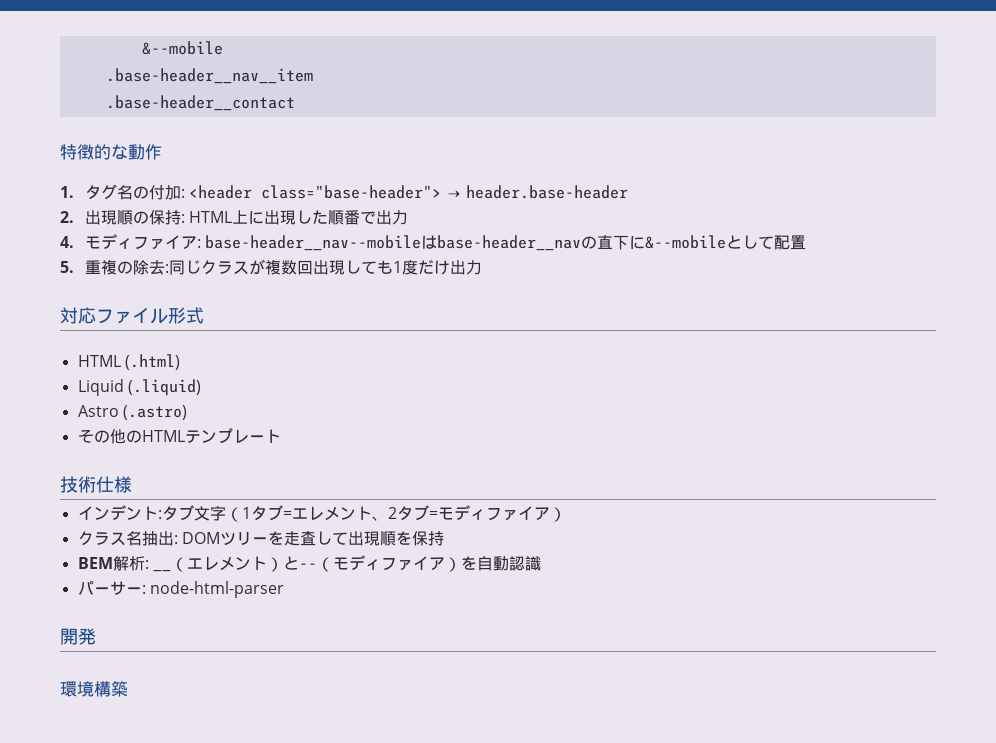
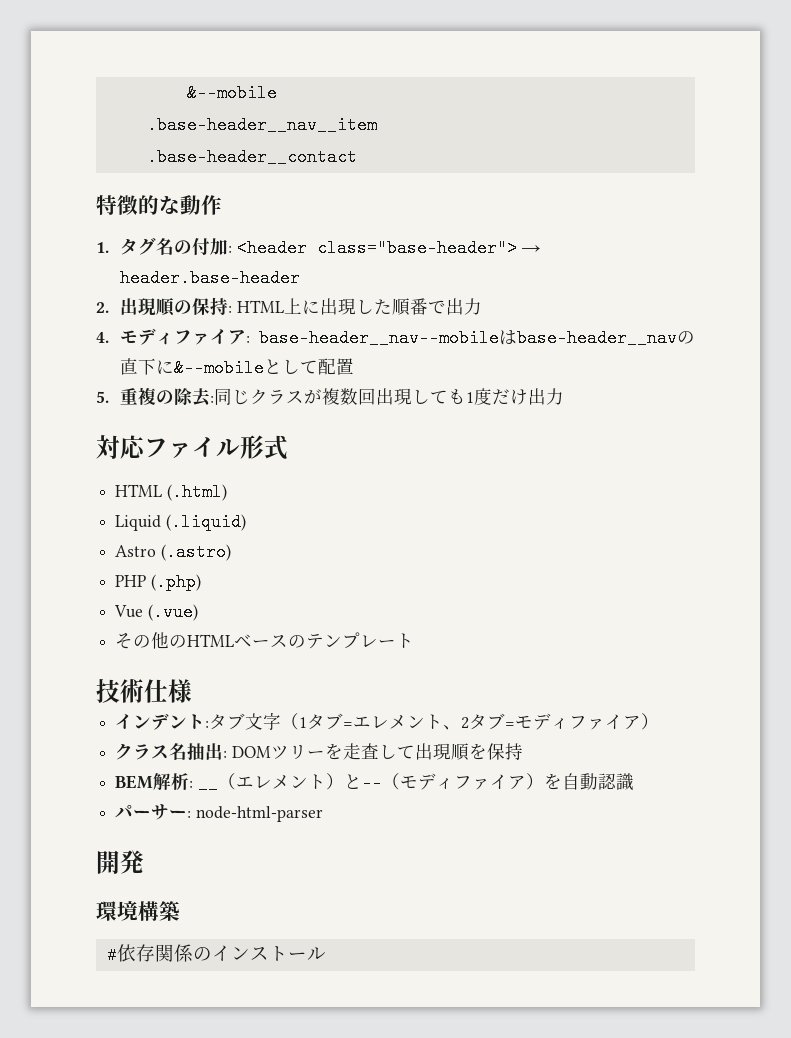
(187, 412) none -> [115,573,201,591] [114,603,198,621] // PHP (.php) // Vue (.vue)
(185, 436) none -> [234,634,307,648] ベースの
(128, 689) none -> [106,944,326,964] // #依存関係のインストール

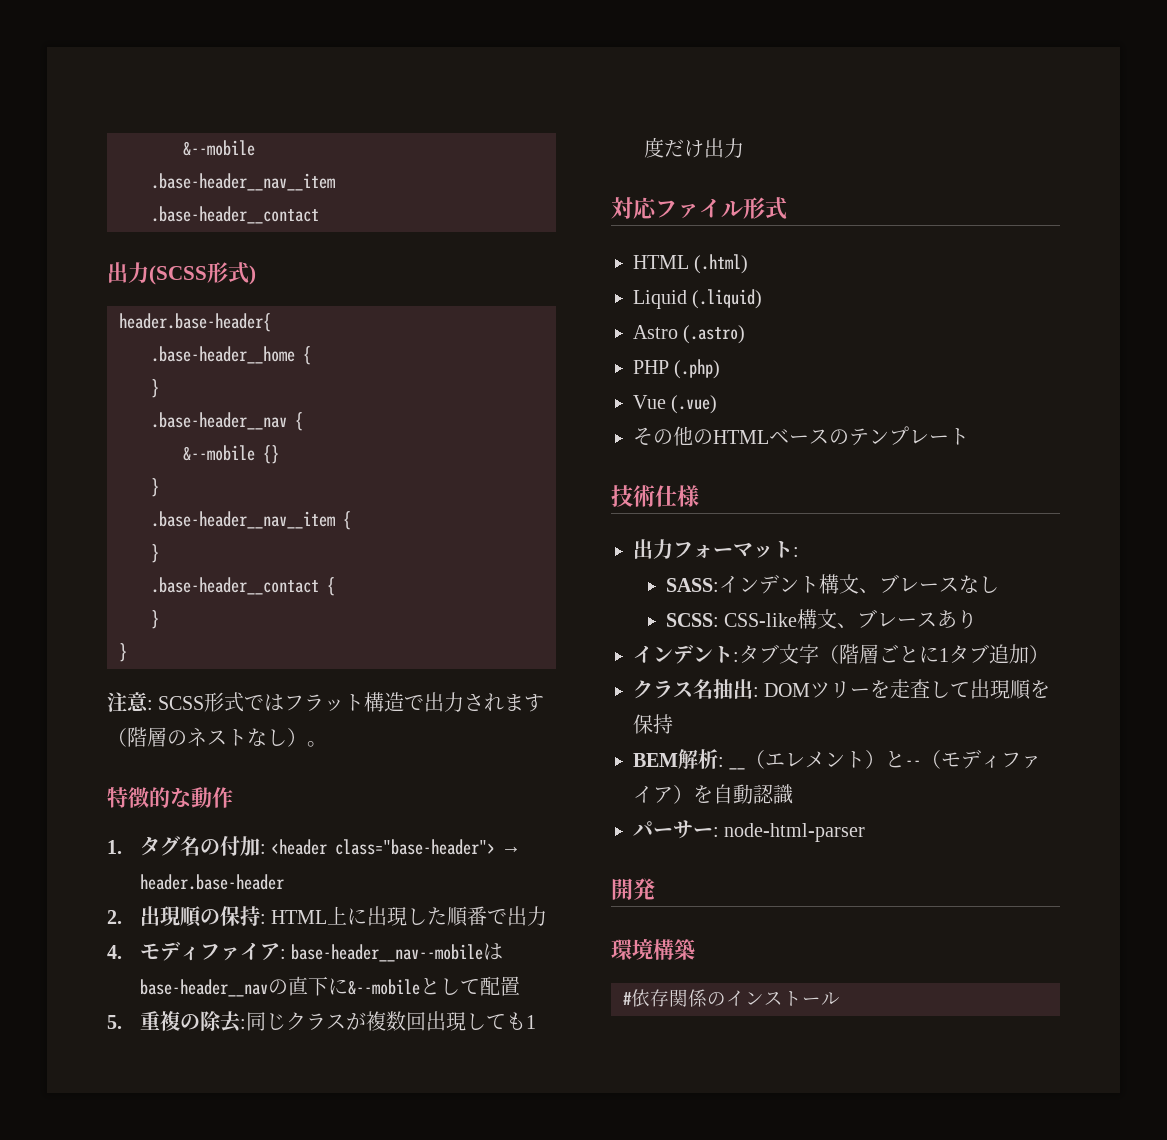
(357, 157) none -> [107,262,256,285] [119,313,271,332] [151,346,311,365] [151,379,159,398] [151,412,303,431] [183,445,279,464] [151,478,159,497] [151,511,351,530] [151,544,159,563] [151,577,335,596] [151,610,159,629] [119,643,127,662] [107,692,545,712] [107,727,327,747] // 出力(SCSS形式) // header.base-header{ // .base-header__home { // } // .base-header__nav { // &--mobile {} // } // .base-header__nav__item { // } // .base-header__contact { // } // } // 注意: SCSS形式ではフラット構造で出力されます（階層のネストなし）。
(192, 691) none -> [633,539,799,559] [666,574,1000,594] [666,609,978,629] // 出力フォーマット: // SASS:インデント構文、ブレースなし // SCSS: CSS-like構文、ブレースあり
[299,713,642,730] 1タブ=エレメント、2タブ=モディファイア -> [839,644,1029,664] 階層ごとに1タブ追加

